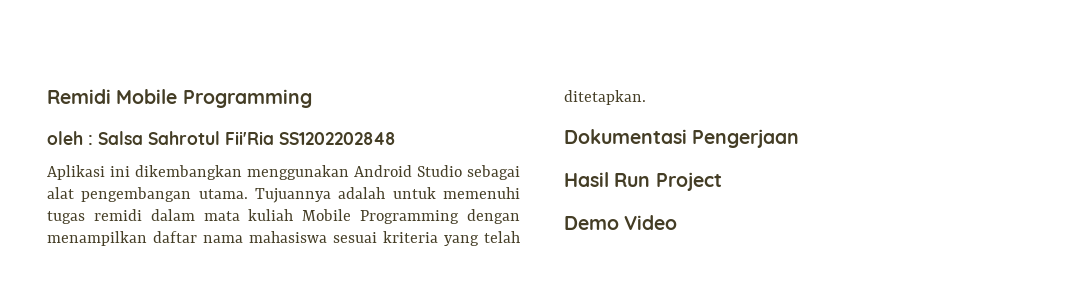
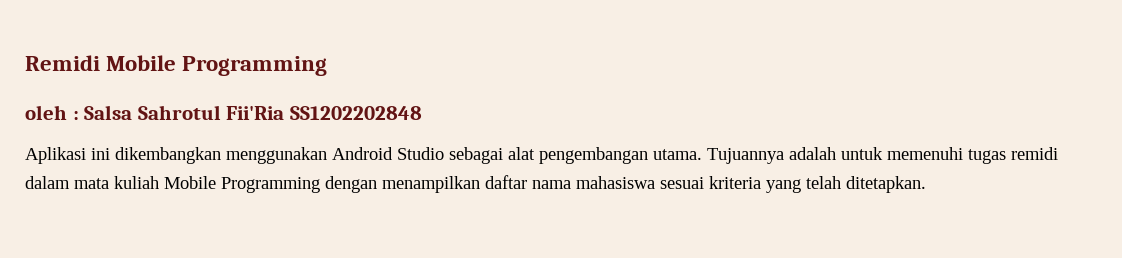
[564,129,800,148] [564,172,722,191] [564,215,678,230] // Dokumentasi Pengerjaan // Hasil Run Project // Demo Video -> (926, 184) none

